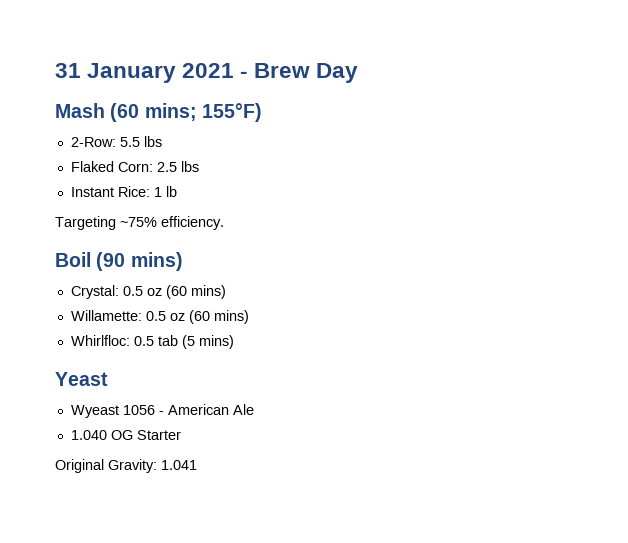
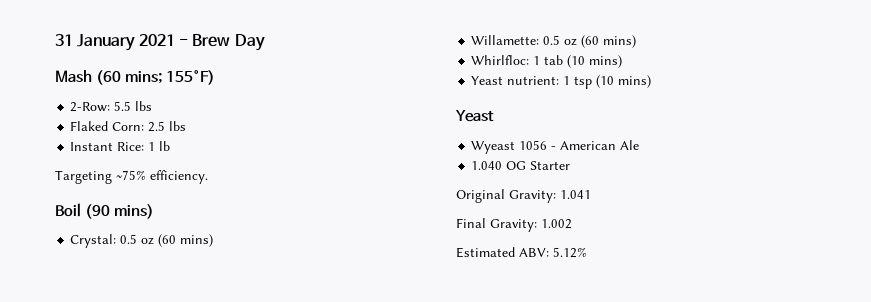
[133,335,195,349] 0.5 tab (5 -> [533,55,623,68] [471,75,615,89] 1 tab (10 mins) // Yeast nutrient: 1 tsp (10
(197, 465) none -> [456,218,572,232] [456,247,587,258] // Final Gravity: 1.002 // Estimated ABV: 5.12%

